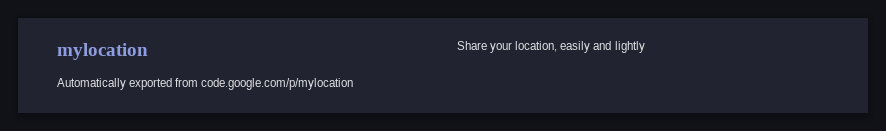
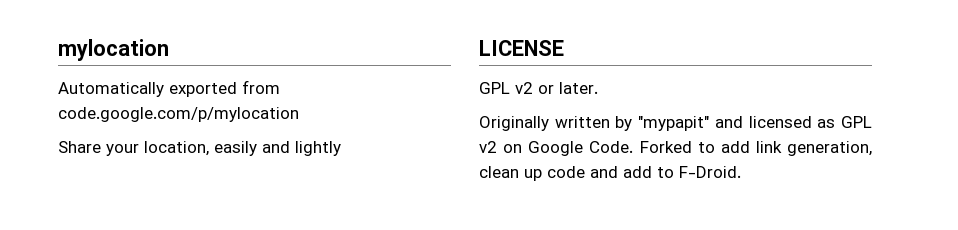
(645, 47) none -> [479,40,564,56] [479,82,598,94] [479,116,872,131] [479,141,872,156] [479,166,741,181] // LICENSE // GPL v2 or later. // Originally written by "mypapit" and licensed as GPL v2 on Google Code. Forked to add link generation, clean up code and add to F-Droid.

